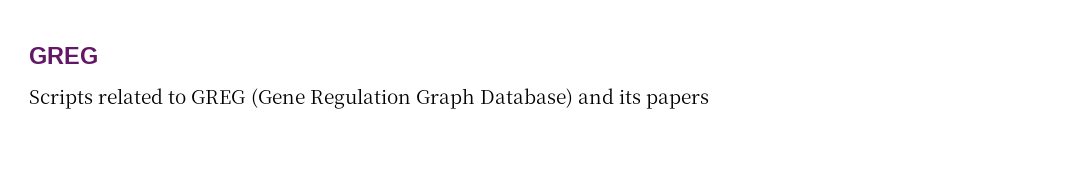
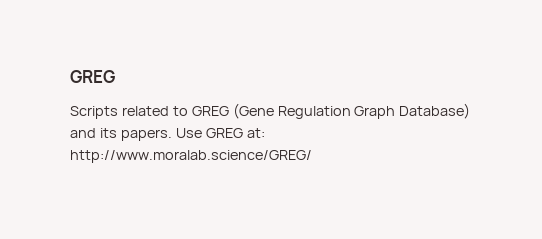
[646,93,710,109] papers -> [120,128,265,141] [70,150,312,163] papers. Use GREG at: http://www.moralab.science/GREG/

